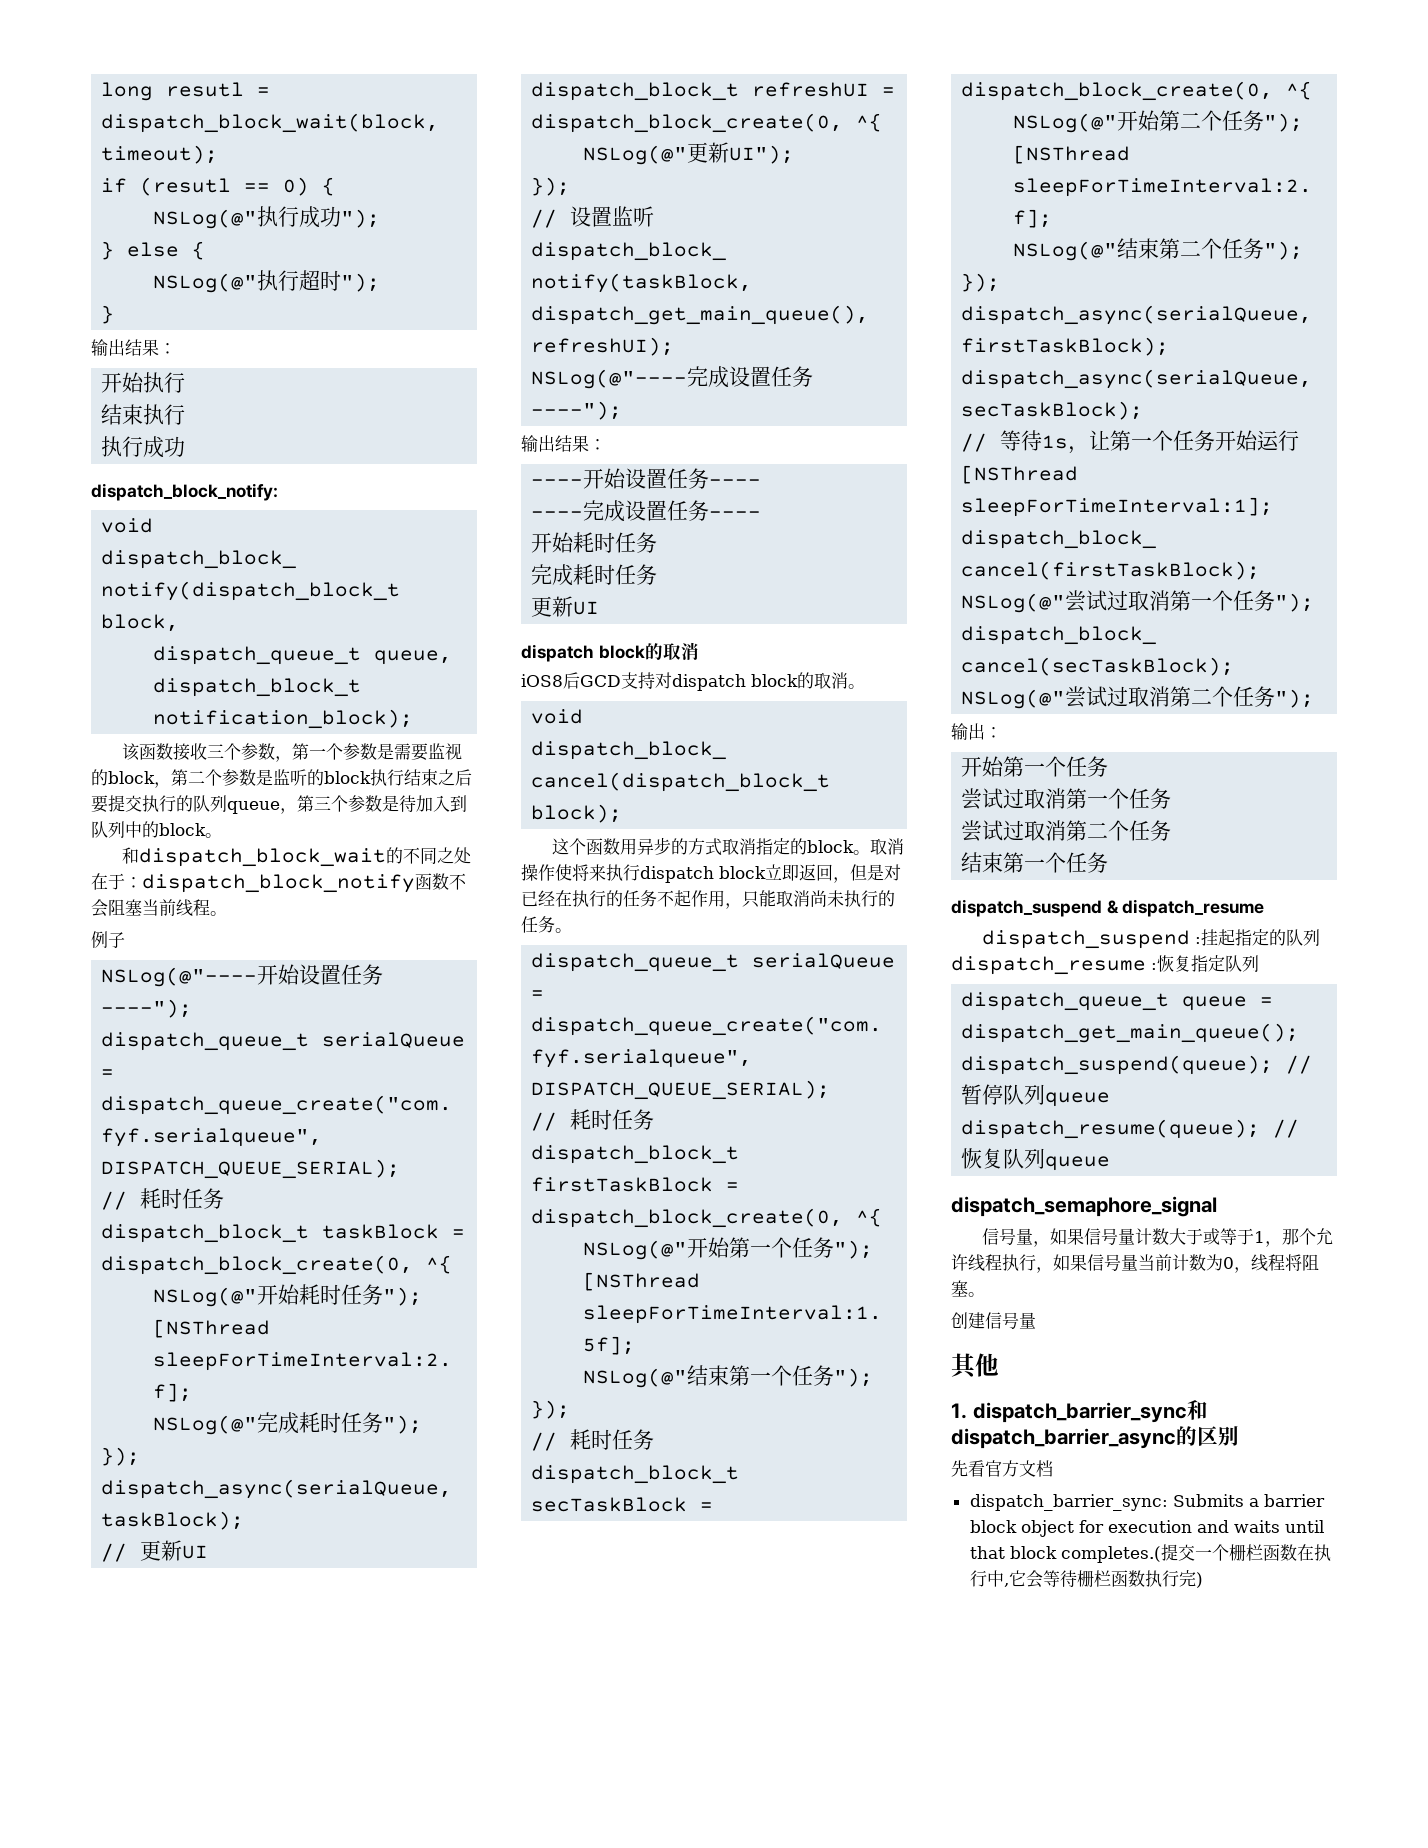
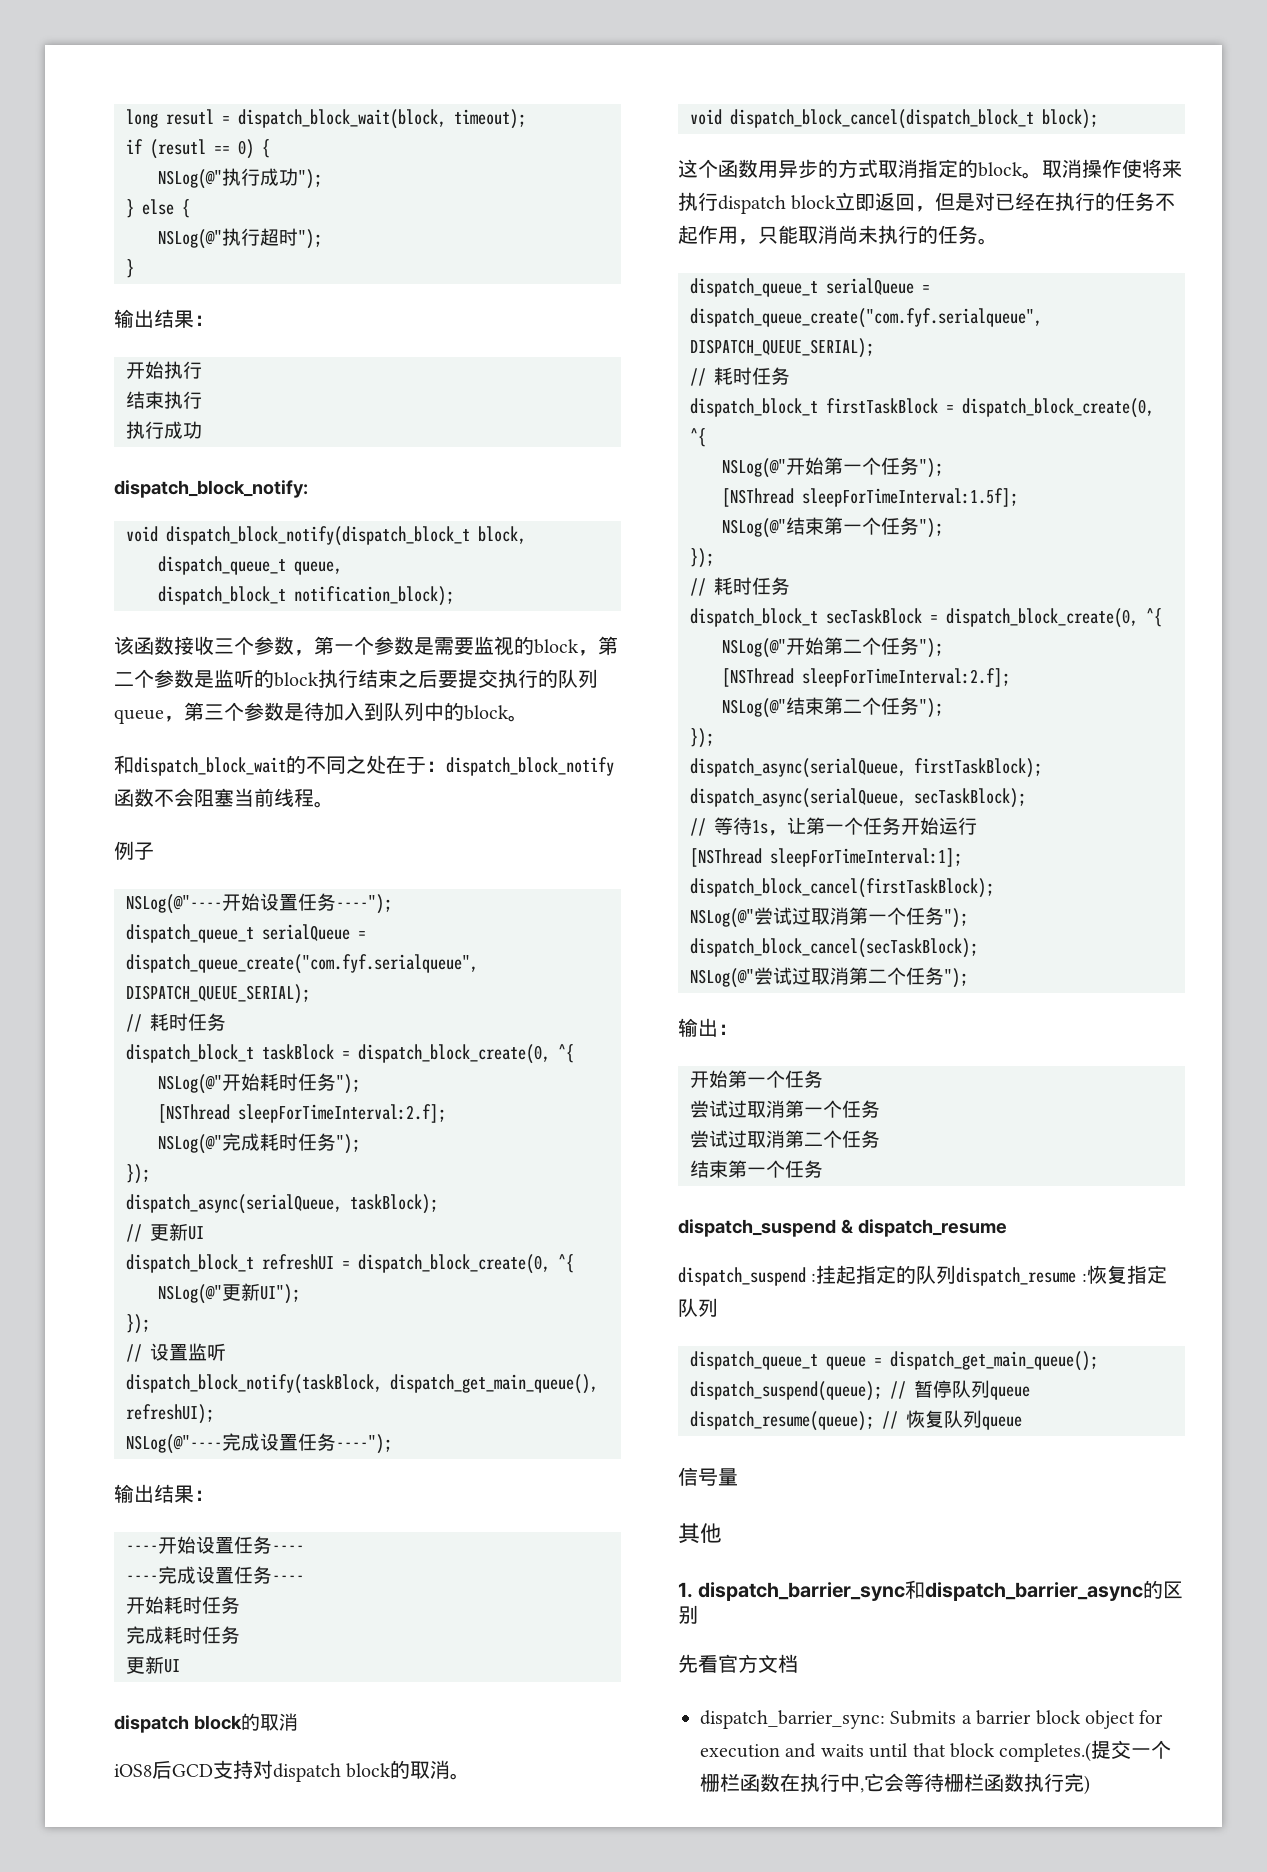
[951,1196,1217,1217] [981,1228,1333,1247] [951,1254,1319,1273] [951,1280,985,1297] [951,1312,985,1329] dispatch_semaphore_signal // 信号量，如果信号量计数大于或等于1，那个允许线程执行，如果信号量当前计数为0，线程将阻塞。 // 创建 -> (1022, 1423) none

